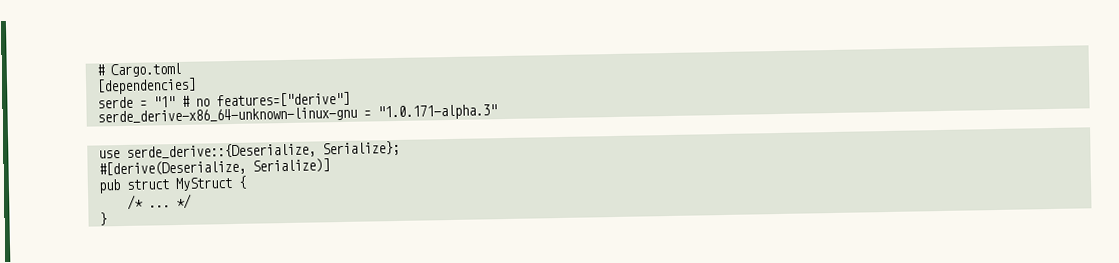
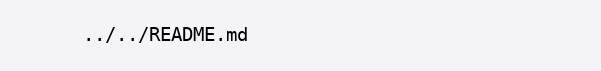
[95,62,181,78] [95,77,196,95] [96,91,350,109] [96,104,497,125] [97,140,400,160] [97,158,330,177] [97,175,246,194] [126,193,192,210] [98,212,107,226] # Cargo.toml // [dependencies] // serde = "1" # no features=["derive"] // serde_derive-x86_64-unknown-linux-gnu = "1.0.171-alpha.3" // use serde_derive::{Deserialize, Serialize}; // #[derive(Deserialize, Serialize)] // pub struct MyStruct { // /* ... */ // } -> [83,27,248,43] ../../README.md

